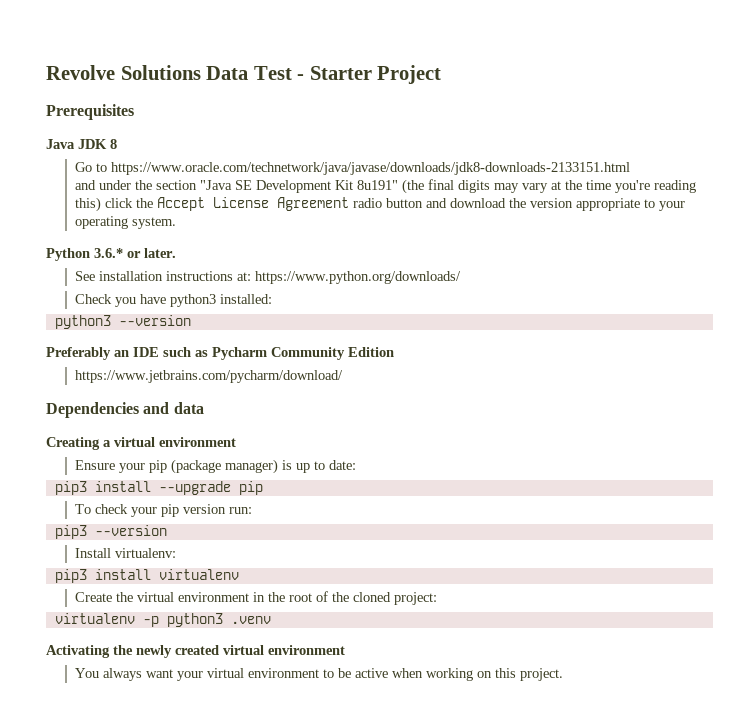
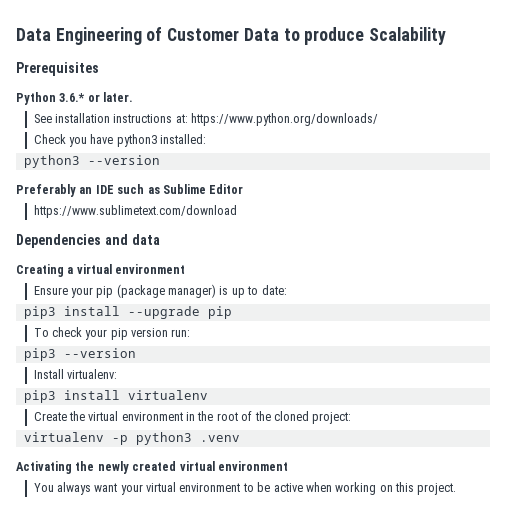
[46,65,442,84] [46,104,134,120] [46,139,117,149] [74,162,630,175] [74,179,696,194] [74,197,685,212] [74,216,176,229] Revolve Solutions Data Test - Starter Project // Prerequisites // Java JDK 8 // Go to https://www.oracle.com/technetwork/java/javase/downloads/jdk8-downloads-2133151.html // and under the section "Java SE Development Kit 8u191" (the final digits may vary at the time you're reading this) click the Accept License Agreement radio button and download the version appropriate to your operating system. -> [16,27,447,45] [16,62,99,76] Data Engineering of Customer Data to produce Scalability // Prerequisites
[212,347,394,360] [74,370,343,383] Pycharm Community Edition // https://www.jetbrains.com/pycharm/download/ -> [162,184,244,194] [33,205,237,218] Sublime Editor // https://www.sublimetext.com/download

